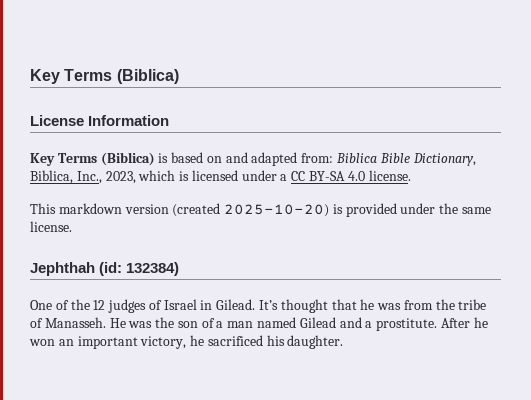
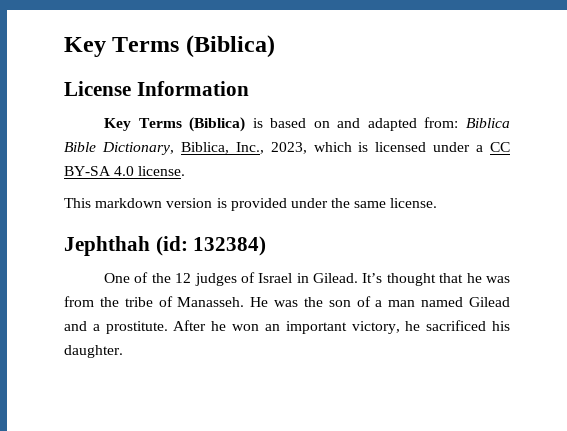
[172,203,330,217] (created 2025-10-20) -> (213, 203) none

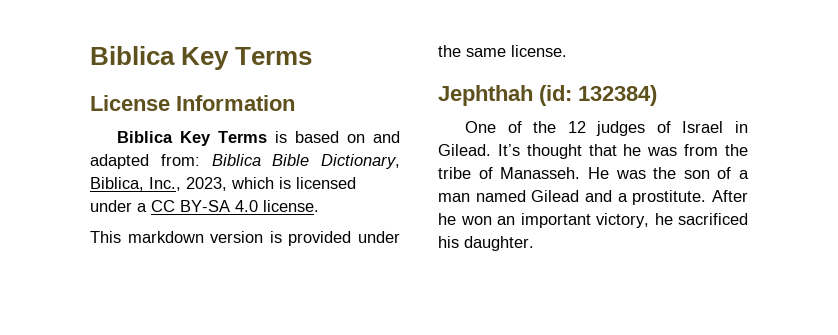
[64,35,275,58] Key Terms (Biblica) -> [90,46,313,70] Biblica Key Terms
[103,117,246,132] Key Terms (Biblica) -> [117,131,268,146] Biblica Key Terms

